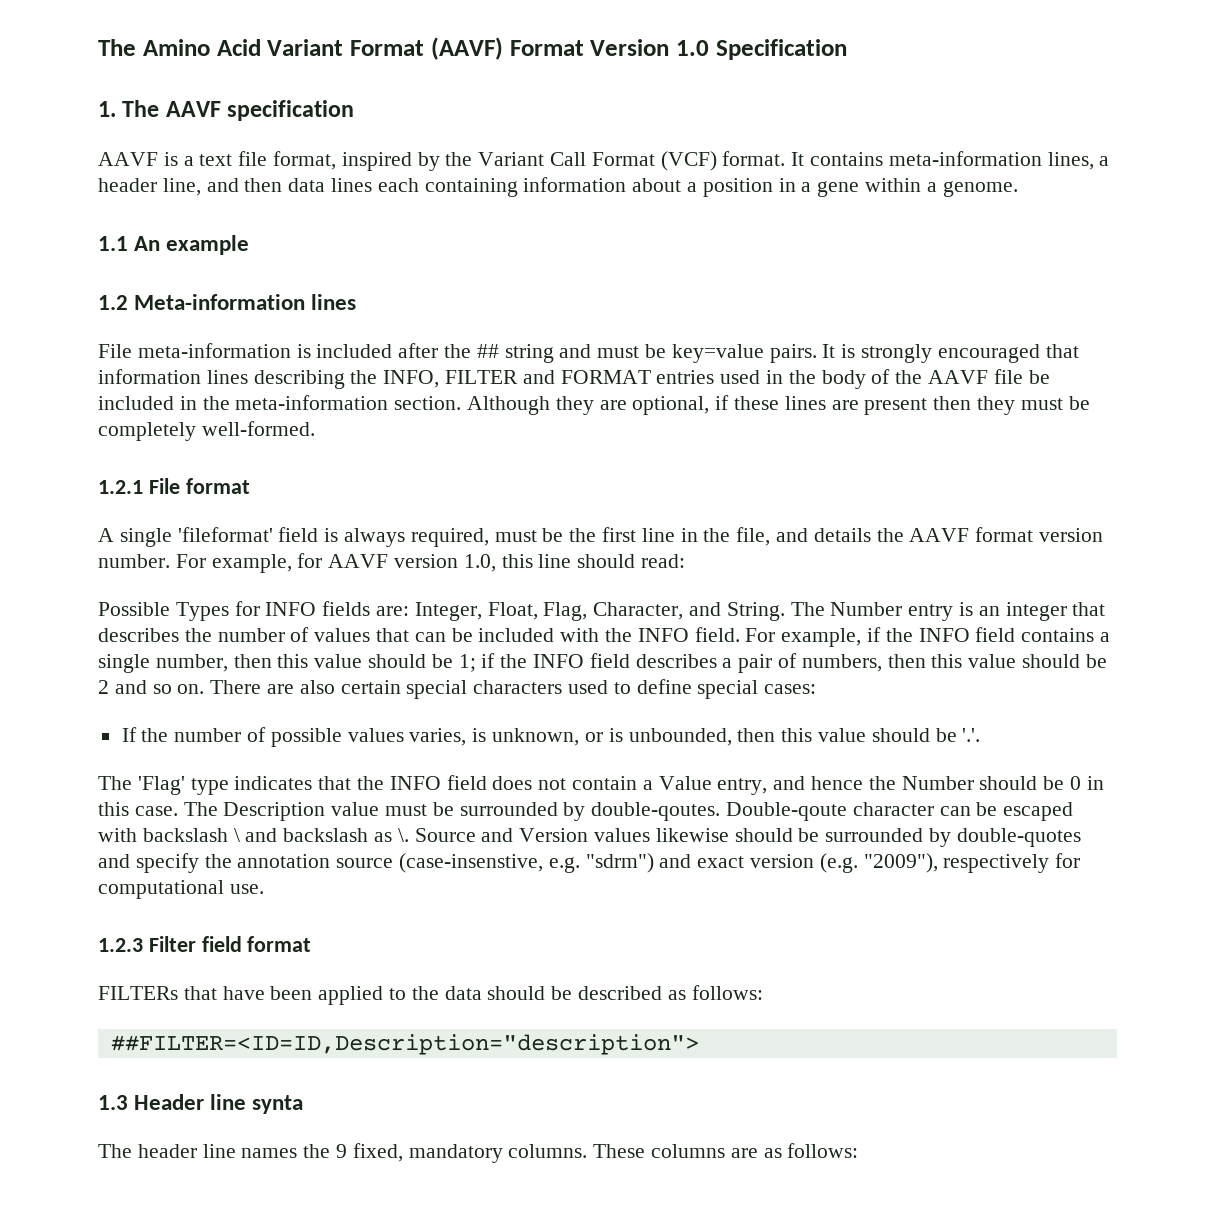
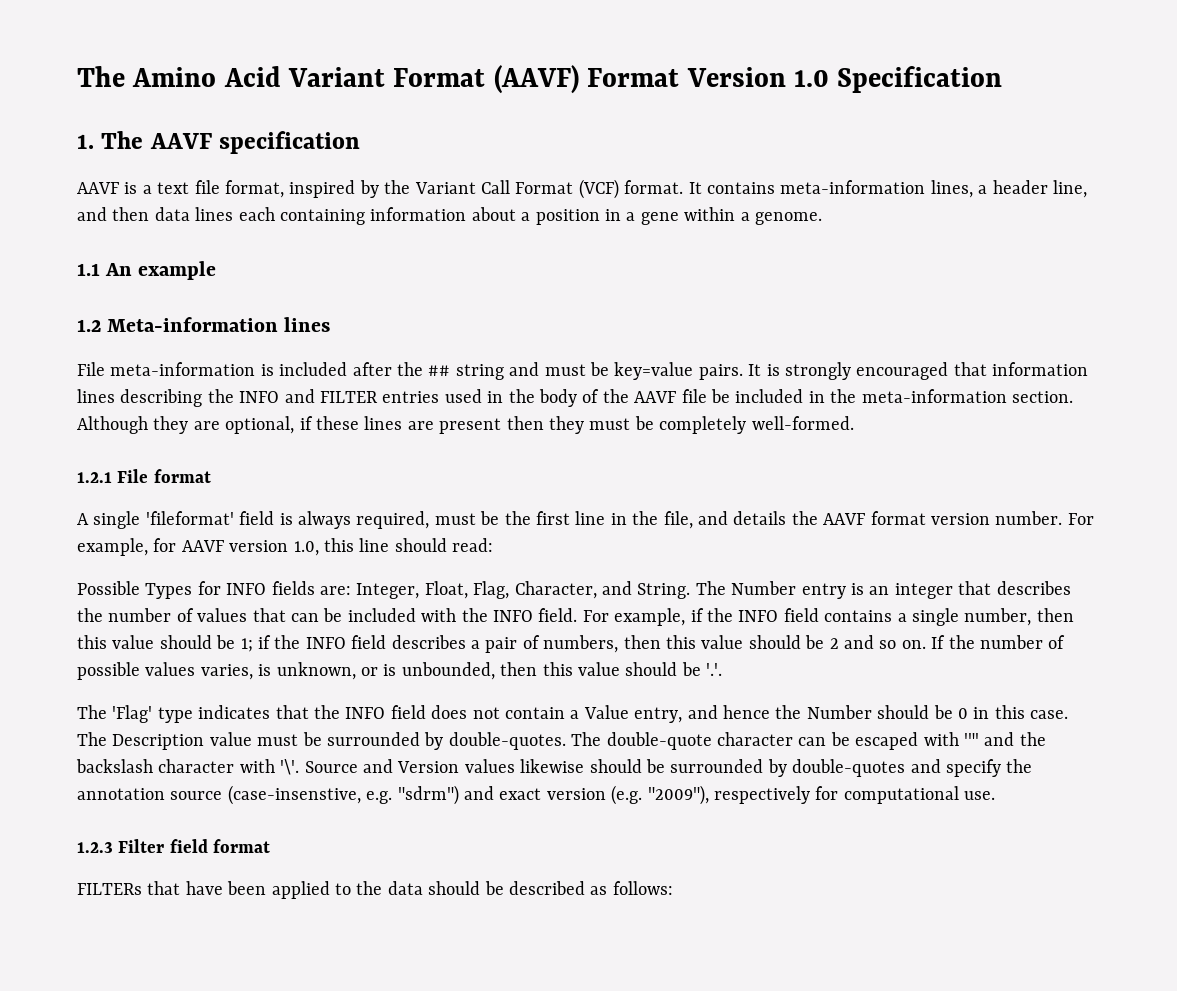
[383,370,651,388] INFO, FILTER and FORMAT -> [239,389,378,403] INFO and FILTER
[210,679,817,699] There are also certain special characters used to define special cases: // -> (926, 644) none
[591,802,848,821] double-qoutes. Double-qoute -> [448,732,712,750] double-quotes. The double-quote
[142,828,409,842] backslash \ and backslash as \. -> [963,732,1046,746] [76,759,300,775] '"' and the backslash character with '\'.
[110,1034,699,1055] [98,1094,304,1114] [98,1143,859,1163] // ##FILTER=<ID=ID,Description="description"> // 1.3 Header line synta // The header line names the 9 fixed, mandatory columns. These columns are as follows: -> (673, 888) none

